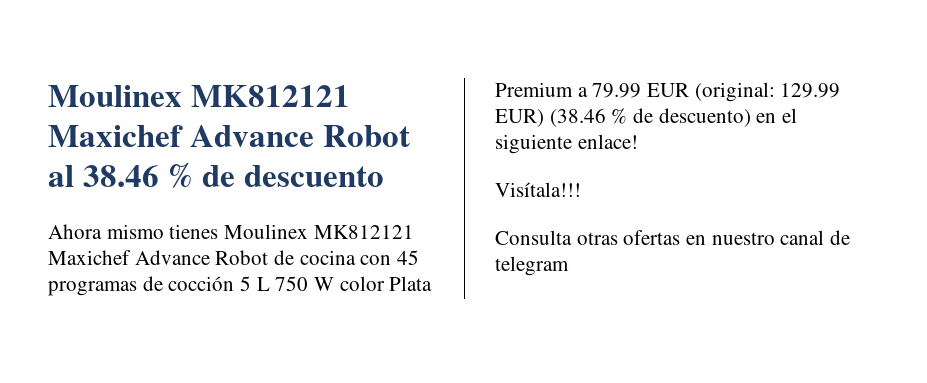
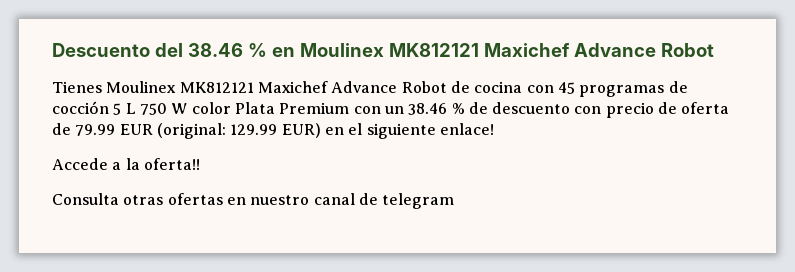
[48,85,350,107] [48,125,410,147] [48,162,384,188] [48,224,219,239] Moulinex MK812121 Maxichef Advance Robot al 38.46 % de descuento // Ahora mismo tienes -> [52,43,714,57] [52,81,102,93] Descuento del 38.46 % en Moulinex MK812121 Maxichef Advance Robot // Tienes
[577,87,588,97] a -> [353,102,730,118] [52,123,71,135] con un 38.46 % de descuento con precio de oferta de
[549,108,751,127] (38.46 % de descuento) -> (321, 130) none
[495,182,581,197] Visítala!!! -> [52,158,200,170] Accede a la oferta!!

